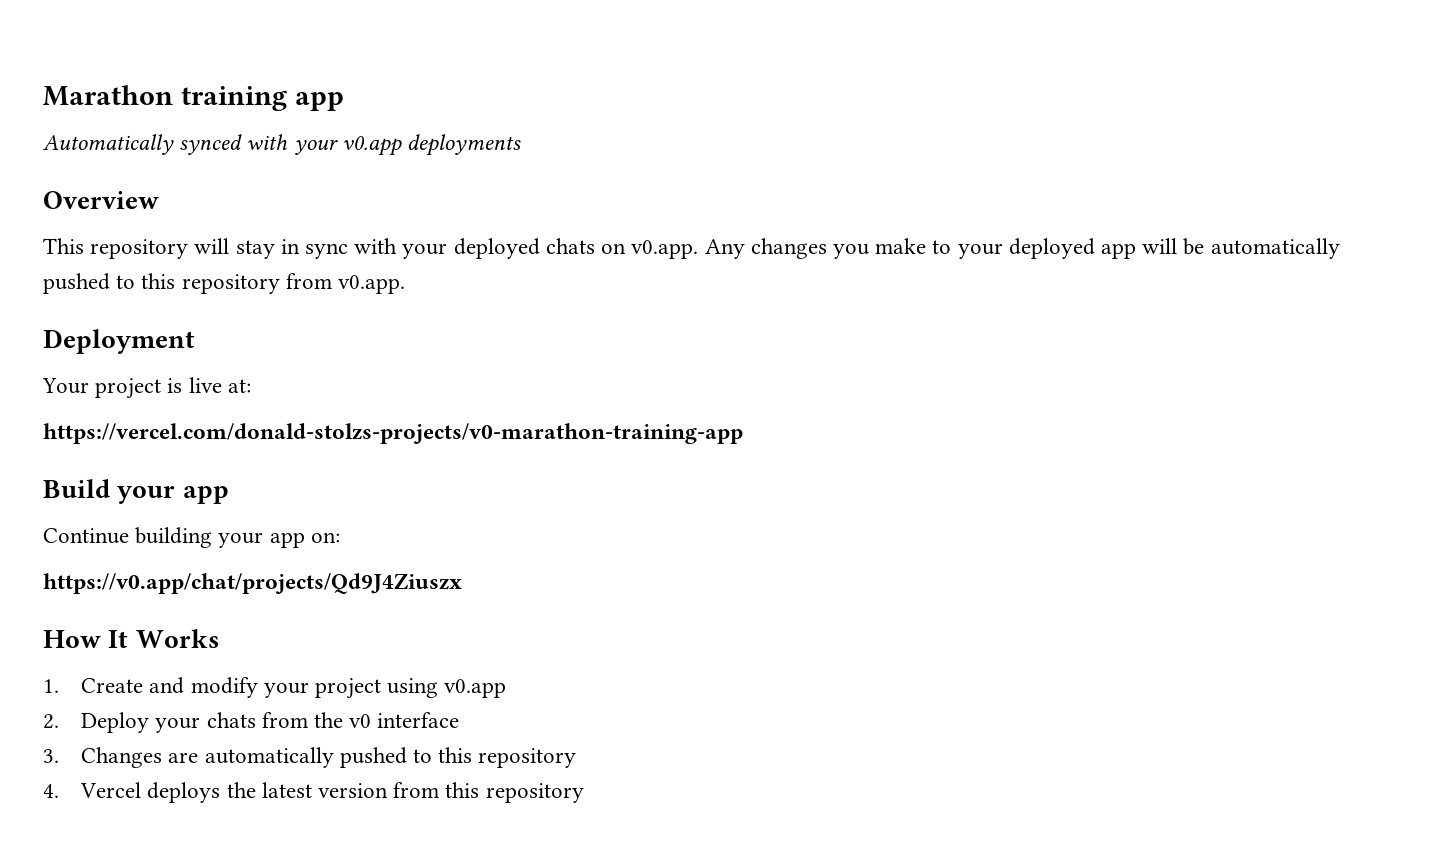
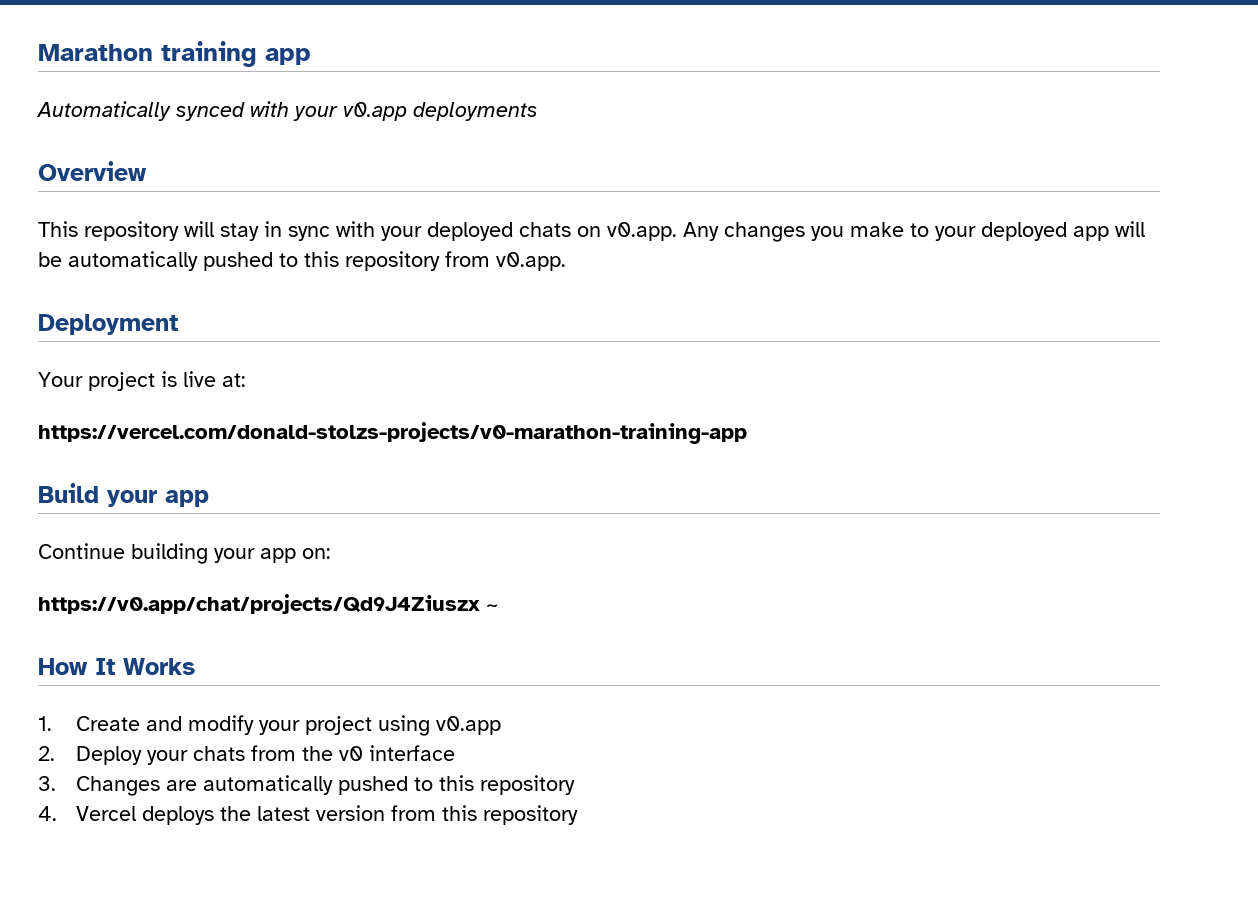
(462, 583) none -> [486,604,498,611] ~

